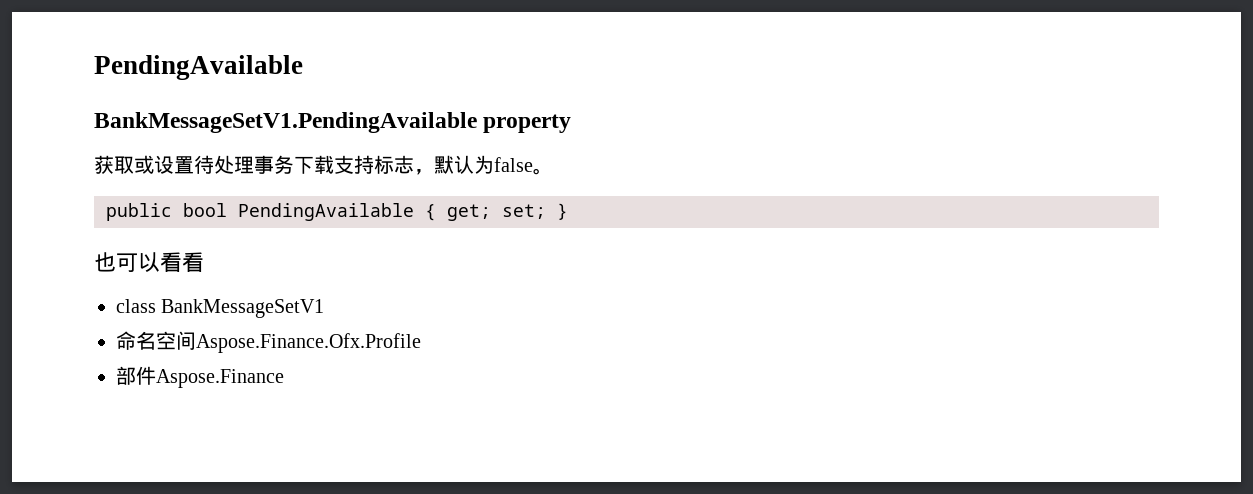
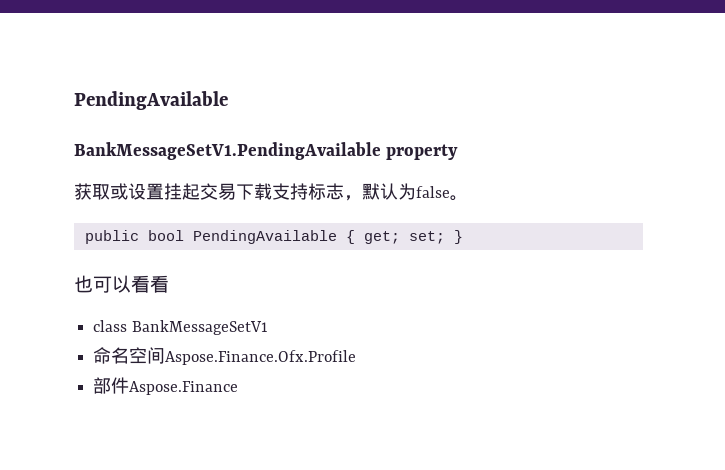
[194,155,294,174] 待处理事务 -> [164,183,236,200] 挂起交易

